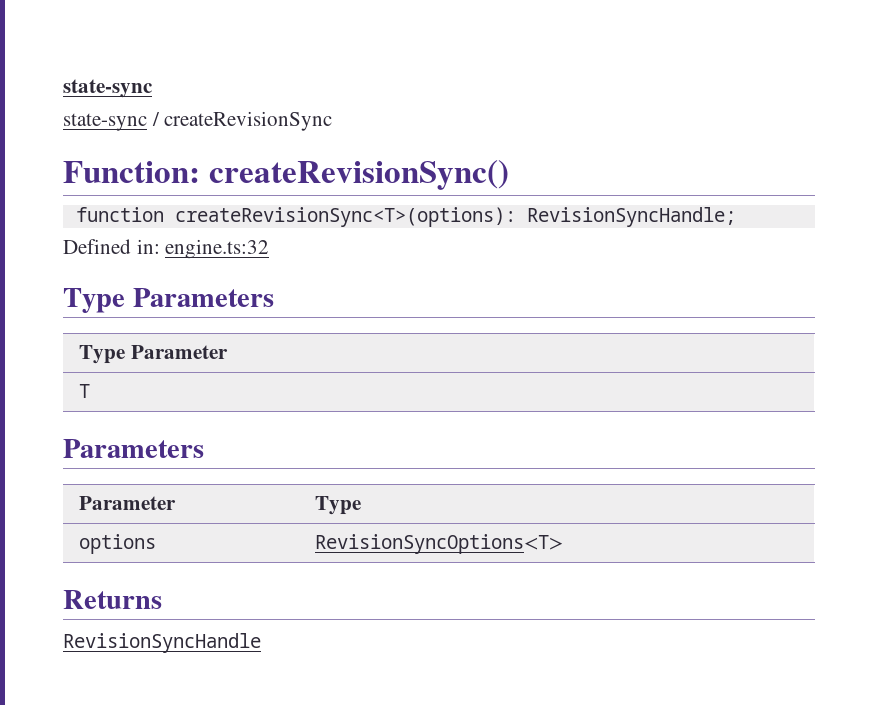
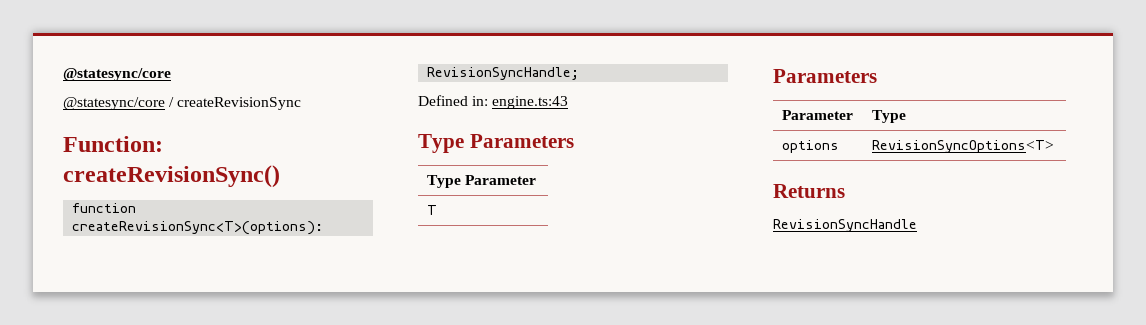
[63,79,153,98] [63,113,147,131] state-sync // state-sync -> [63,68,171,81] [63,97,165,110] @statesync/core // @statesync/core
[165,239,270,259] engine.ts:32 -> [492,96,569,109] engine.ts:43

